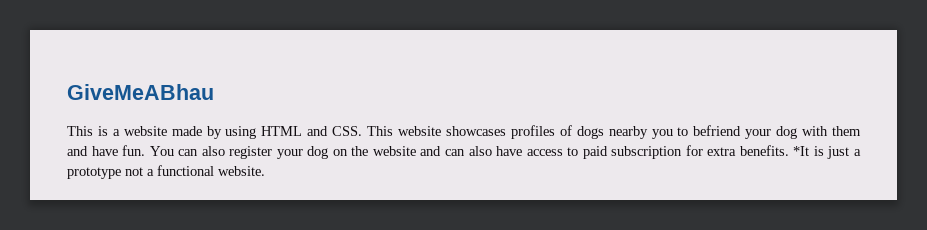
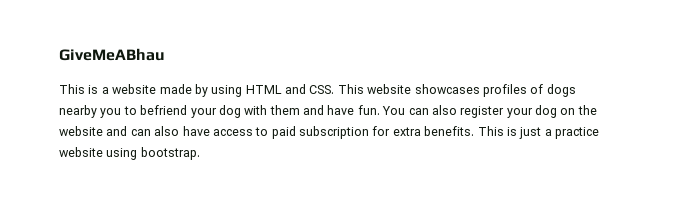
[793,146,810,156] *It -> [477,126,504,136] This
[67,165,265,179] prototype not a functional website. -> [555,127,599,139] [59,147,200,160] practice website using bootstrap.

